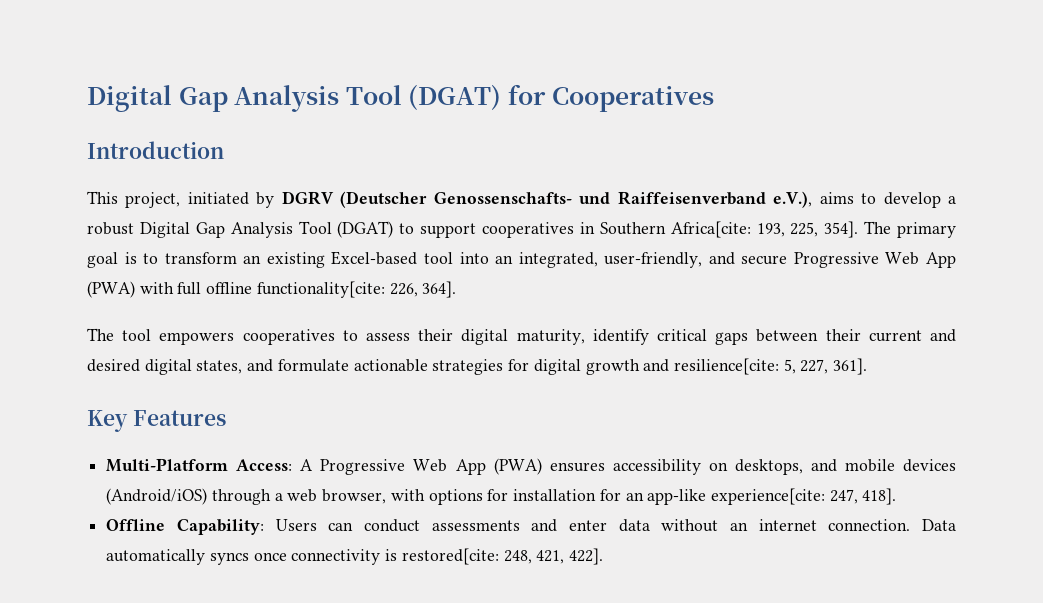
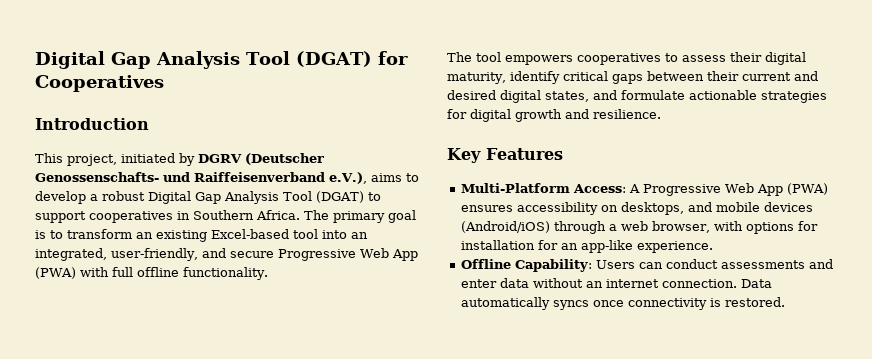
[670,221,859,238] Africa[cite: 193, 225, 354]. -> [256,210,300,220] Africa.
[256,281,457,298] functionality[cite: 226, 364]. -> [183,267,268,280] functionality.
[673,358,868,375] resilience[cite: 5, 227, 361]. -> [593,109,661,119] resilience.
[710,488,897,505] experience[cite: 247, 418]. -> [636,241,713,253] experience.
[401,548,604,565] restored[cite: 248, 421, 422]. -> [724,297,785,307] restored.

